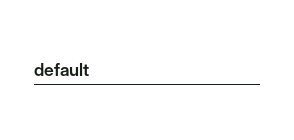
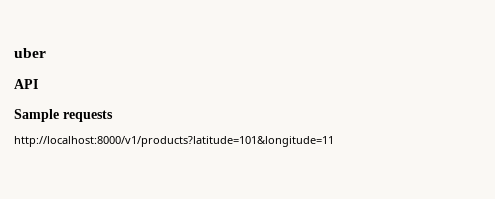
[34,63,89,76] default -> [14,48,46,58] [14,79,38,89] [14,109,113,122] [14,136,334,147] uber // API // Sample requests // http://localhost:8000/v1/products?latitude=101&longitude=11

